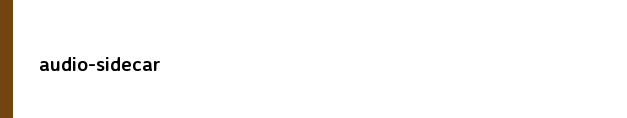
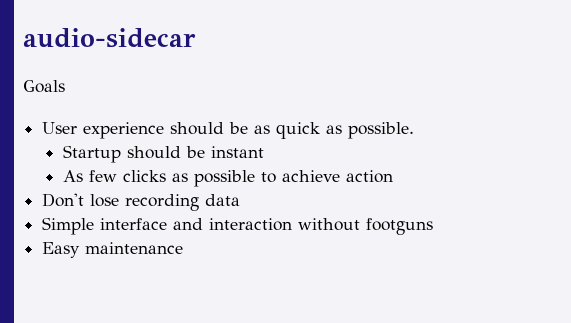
(161, 64) none -> [23,80,65,93] [42,122,415,139] [62,145,264,163] [62,170,393,187] [42,193,241,211] [42,217,434,235] [42,242,184,258] // Goals // User experience should be as quick as possible. // Startup should be instant // As few clicks as possible to achieve action // Don't lose recording data // Simple interface and interaction without footguns // Easy maintenance

